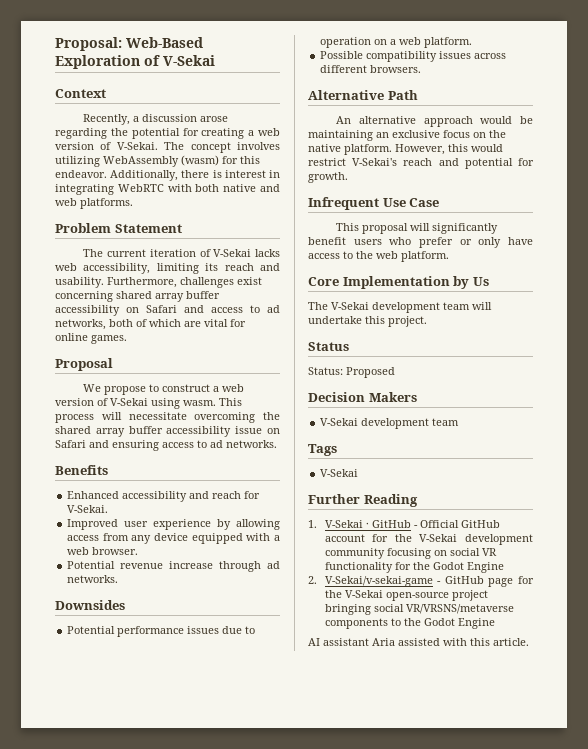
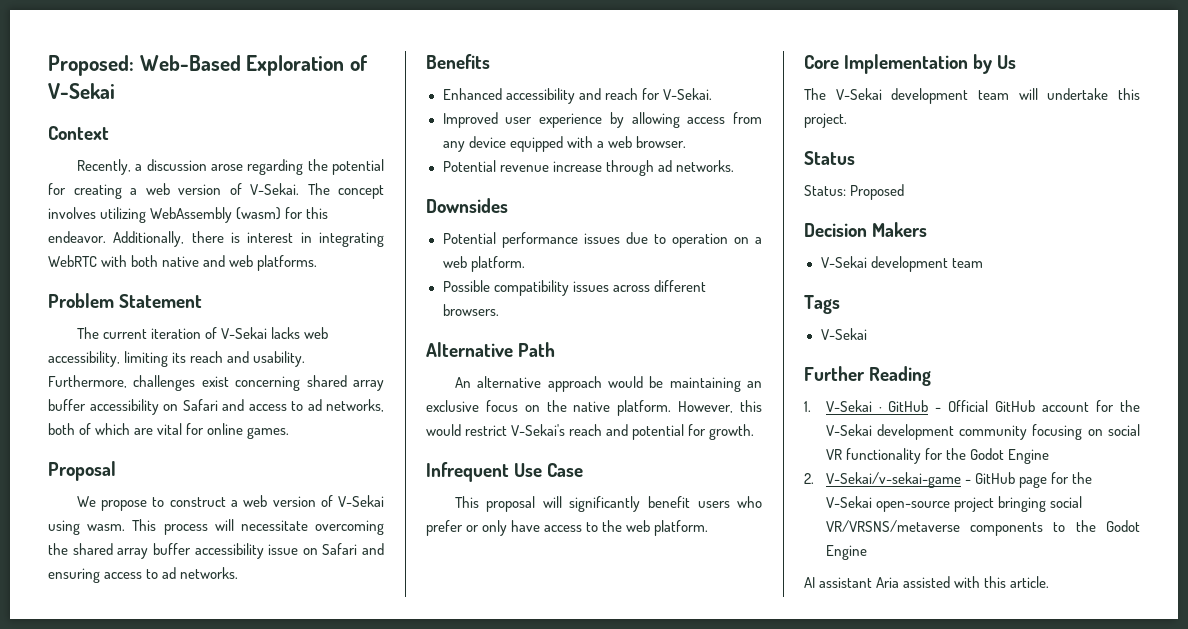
[55,37,122,51] Proposal: -> [48,55,134,76] Proposed:

